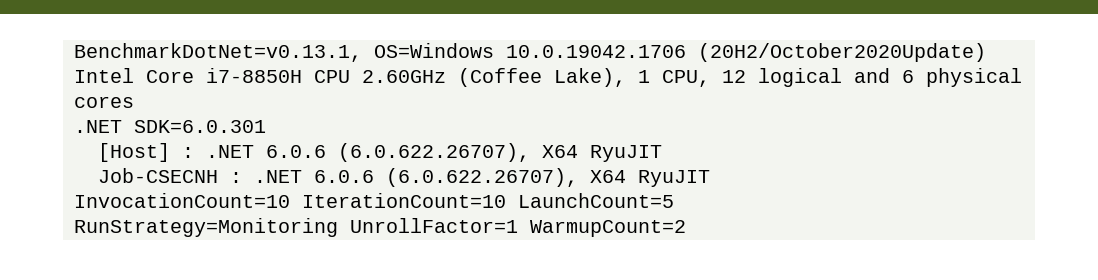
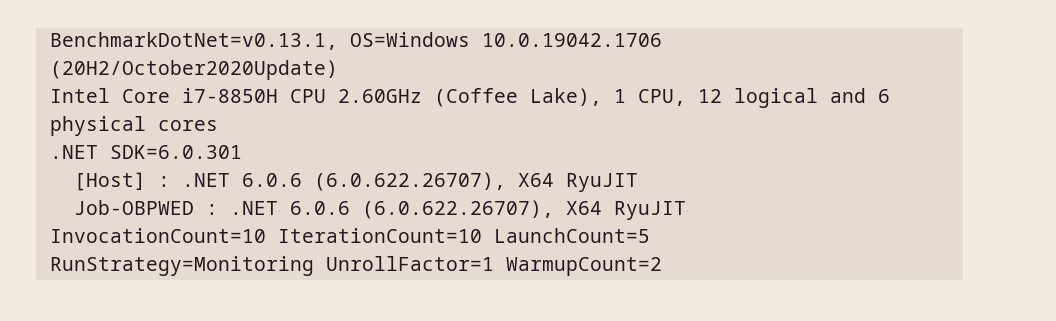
[98,168,219,183] Job-CSECNH -> [73,200,194,215] Job-OBPWED

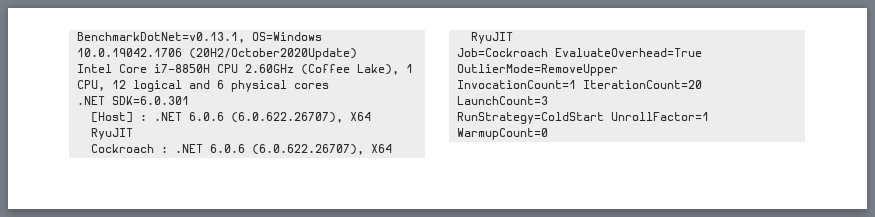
[73,200,686,220] [49,228,650,243] [49,256,662,276] Job-OBPWED : .NET 6.0.6 (6.0.622.26707), X64 RyuJIT // InvocationCount=10 IterationCount=10 LaunchCount=5 // RunStrategy=Monitoring UnrollFactor=1 WarmupCount=2 -> [90,144,392,155] [470,32,513,44] [456,48,702,57] [456,64,618,76] [456,80,702,89] [456,96,548,105] [456,112,709,124] [456,128,548,140] Cockroach : .NET 6.0.6 (6.0.622.26707), X64 RyuJIT // Job=Cockroach EvaluateOverhead=True OutlierMode=RemoveUpper // InvocationCount=1 IterationCount=20 LaunchCount=3 // RunStrategy=ColdStart UnrollFactor=1 WarmupCount=0

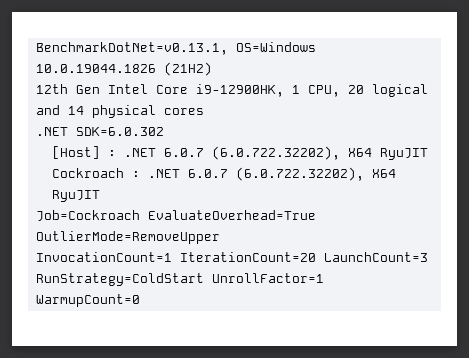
[76,48,357,60] [76,64,399,75] 10.0.19042.1706 (20H2/October2020Update) // Intel Core i7-8850H CPU 2.60GHz (Coffee Lake), -> [35,62,212,76] [35,84,284,97] 10.0.19044.1826 (21H2) // 12th Gen Intel Core i9-12900HK,
[111,80,126,89] 12 -> [347,85,364,94] 20
[216,80,224,89] 6 -> [67,106,84,115] 14
[111,96,189,105] SDK=6.0.301 -> [75,127,164,136] SDK=6.0.302
[188,112,343,123] 6.0.6 (6.0.622.26707), -> [163,146,340,160] 6.0.7 (6.0.722.32202),
[209,144,364,155] 6.0.6 (6.0.622.26707), -> [187,167,364,181] 6.0.7 (6.0.722.32202),

